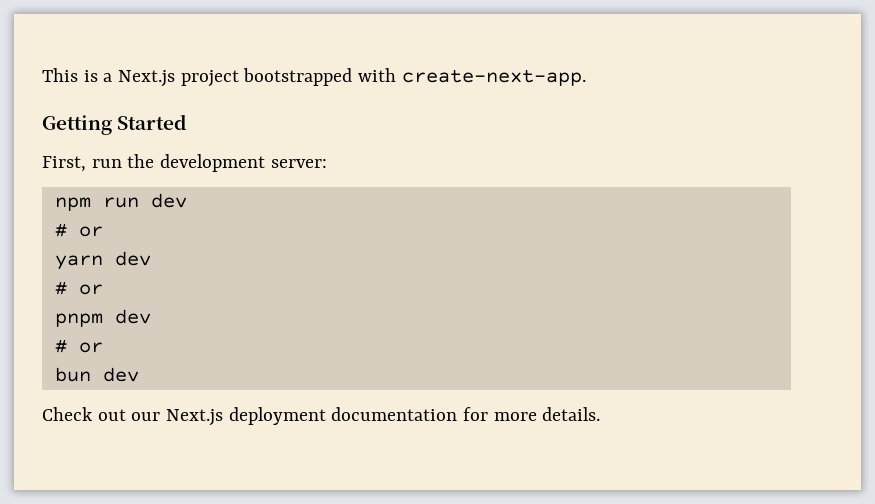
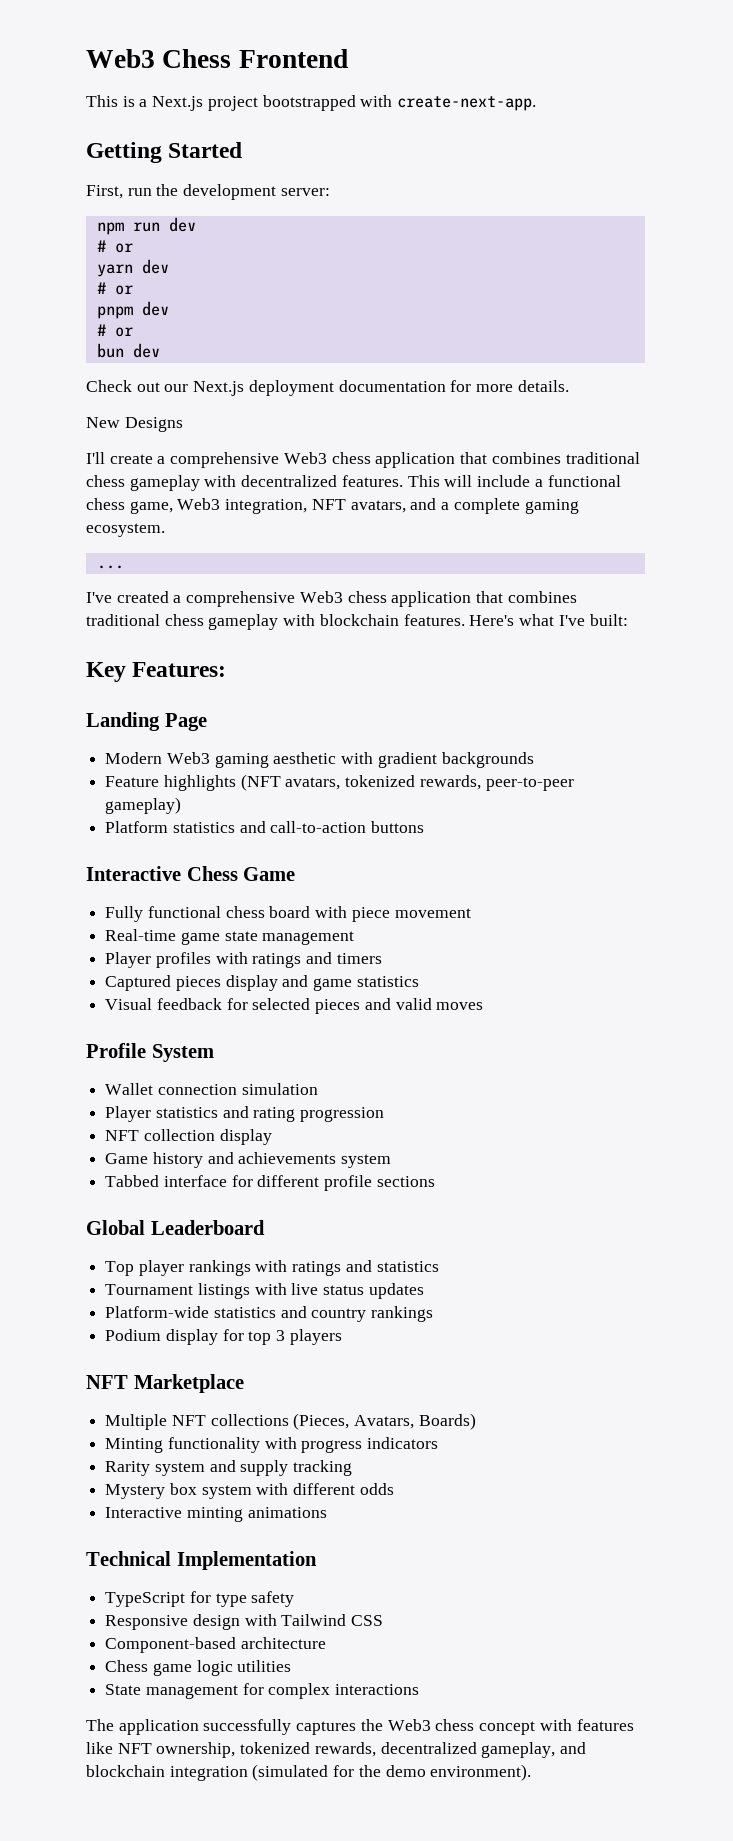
(42, 75) none -> [86,49,348,68] Web3 Chess Frontend //
(601, 414) none -> [86,417,183,432] [86,452,640,468] [86,475,621,491] [86,498,579,514] [86,523,165,537] [96,565,124,569] [86,591,577,607] [86,614,628,630] [86,662,227,682] [86,712,207,731] [105,752,534,768] [105,774,574,791] [105,797,182,814] [105,821,425,833] [86,866,296,881] [105,906,471,922] [105,929,355,945] [105,952,382,968] [105,975,419,991] [105,998,484,1014] [86,1043,214,1062] [105,1083,318,1095] [105,1106,385,1122] [105,1129,272,1145] [105,1152,392,1168] [105,1175,435,1191] [86,1220,265,1235] [105,1260,439,1276] [105,1283,424,1299] [105,1306,434,1322] [105,1329,342,1345] [86,1374,244,1393] [105,1413,476,1430] [105,1437,439,1453] [105,1460,353,1476] [105,1483,394,1499] [105,1507,327,1522] [86,1551,317,1570] [105,1591,295,1607] [105,1614,384,1630] [105,1637,326,1653] [105,1660,292,1676] [105,1683,420,1699] [86,1719,634,1735] [86,1742,587,1758] [86,1764,532,1781] // New Designs // I'll create a comprehensive Web3 chess application that combines traditional chess gameplay with decentralized features. This will include a functional chess game, Web3 integration, NFT avatars, and a complete gaming ecosystem. // ... // I've created a comprehensive Web3 chess application that combines traditional chess gameplay with blockchain features. Here's what I've built: // Key Features: // Landing Page // Modern Web3 gaming aesthetic with gradient backgrounds // Feature highlights (NFT avatars, tokenized rewards, peer-to-peer gameplay) // Platform statistics and call-to-action buttons // Interactive Chess Game // Fully functional chess board with piece movement // Real-time game state management // Player profiles with ratings and timers // Captured pieces display and game statistics // Visual feedback for selected pieces and valid moves // Profile System // Wallet connection simulation // Player statistics and rating progression // NFT collection display // Game history and achievements system // Tabbed interface for different profile sections // Global Leaderboard // Top player rankings with ratings and statistics // Tournament listings with live status updates // Platform-wide statistics and country rankings // Podium display for top 3 players // NFT Marketplace // Multiple NFT collections (Pieces, Avatars, Boards) // Minting functionality with progress indicators // Rarity system and supply tracking // Mystery box system with different odds // Interactive minting animations // Technical Implementation // TypeScript for type safety // Responsive design with Tailwind CSS // Component-based architecture // Chess game logic utilities // State management for complex interactions // The application successfully captures the Web3 chess concept with features like NFT ownership, tokenized rewards, decentralized gameplay, and blockchain integration (simulated for the demo environment).

